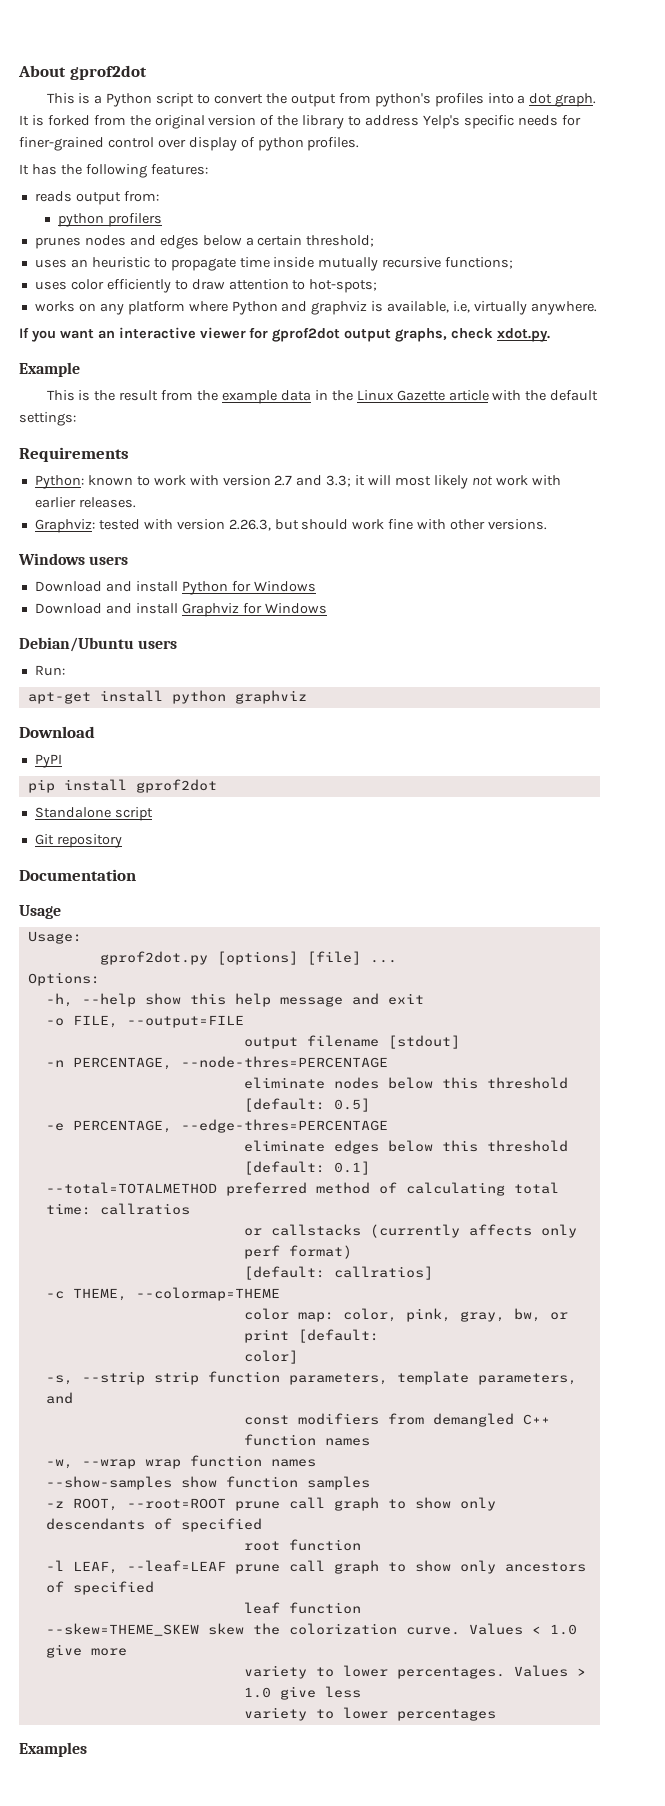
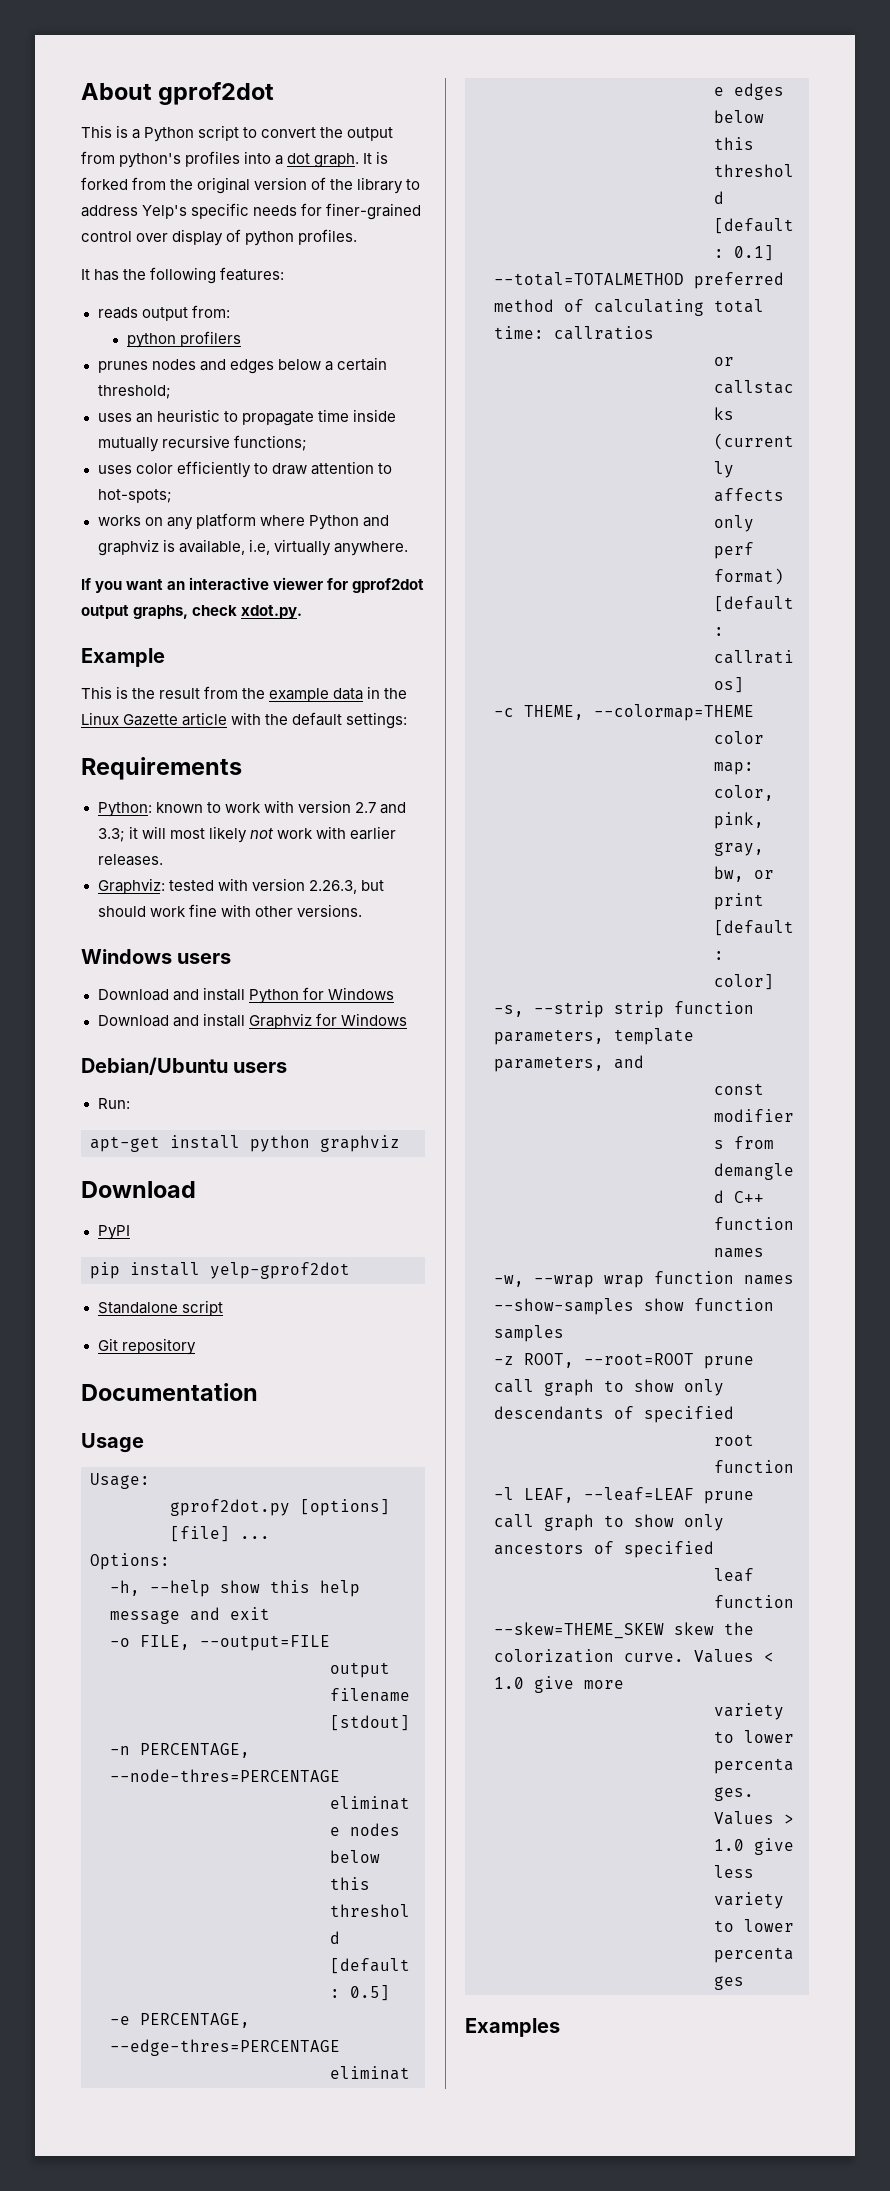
[135,779,217,793] gprof2dot -> [210,1262,350,1279] yelp-gprof2dot

